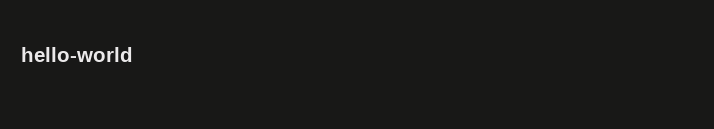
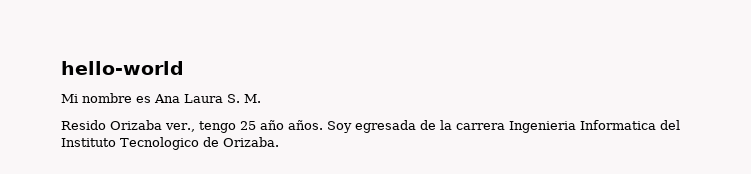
(133, 54) none -> [61,93,261,103] [61,120,680,133] [61,137,279,150] // Mi nombre es Ana Laura S. M. // Resido Orizaba ver., tengo 25 año años. Soy egresada de la carrera Ingenieria Informatica del Instituto Tecnologico de Orizaba.

